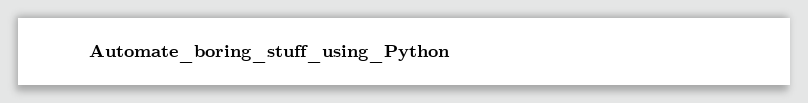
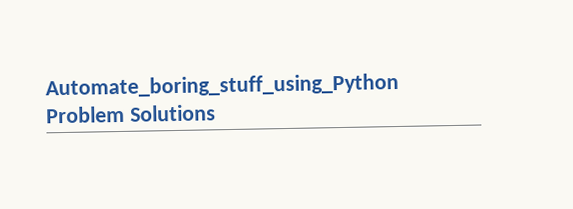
(450, 53) none -> [46,104,216,124] Problem Solutions

